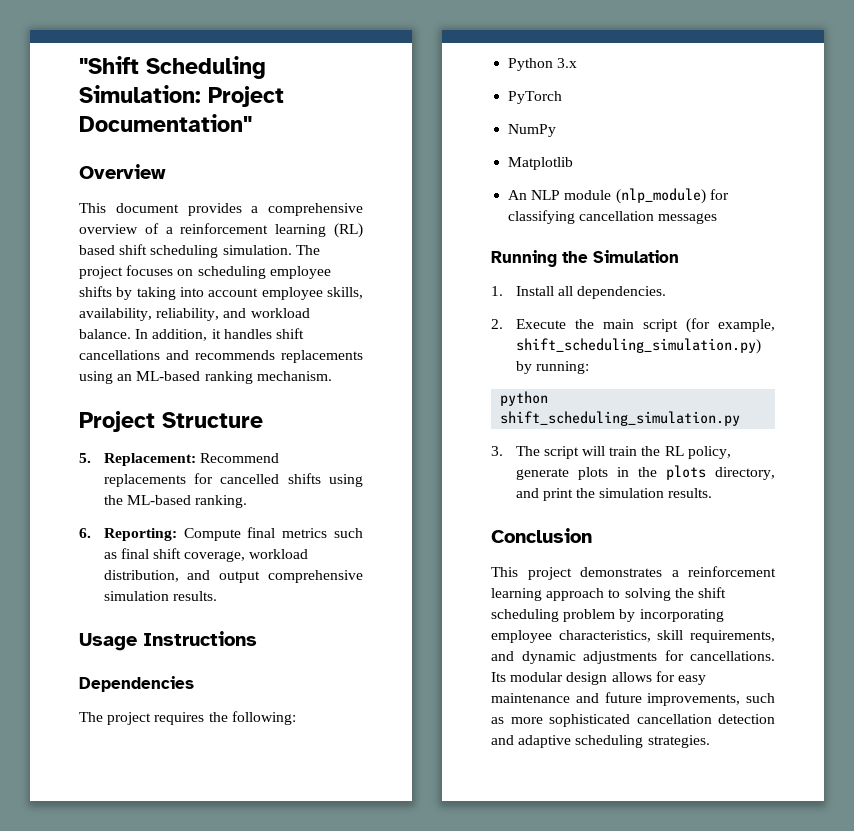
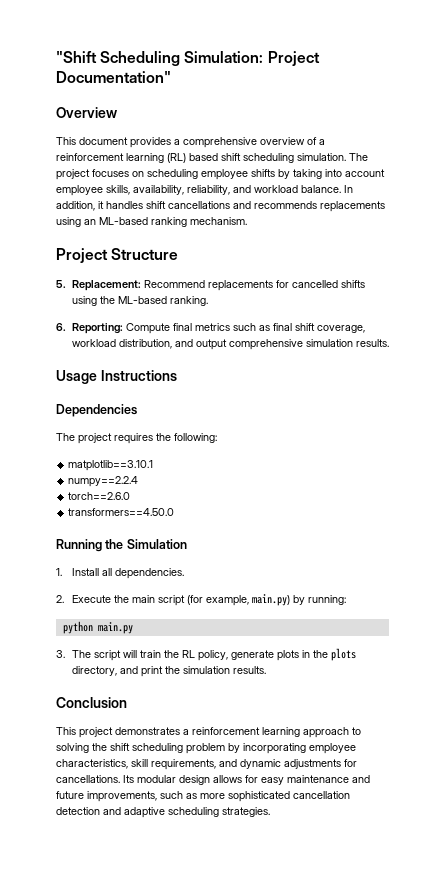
[508,58,578,71] [508,91,563,104] [508,124,557,137] [508,157,574,170] [508,188,729,204] [508,210,718,224] Python 3.x // PyTorch // NumPy // Matplotlib // An NLP module (nlp_module) for classifying cancellation messages -> [68,460,154,471] [68,476,139,487] [68,492,131,500] [68,508,175,516] matplotlib==3.10.1 // numpy==2.2.4 // torch==2.6.0 // transformers==4.50.0
[515,338,761,354] shift_scheduling_simulation.py) -> [251,594,290,606] main.py)
[500,411,741,426] shift_scheduling_simulation.py -> [97,622,133,634] main.py

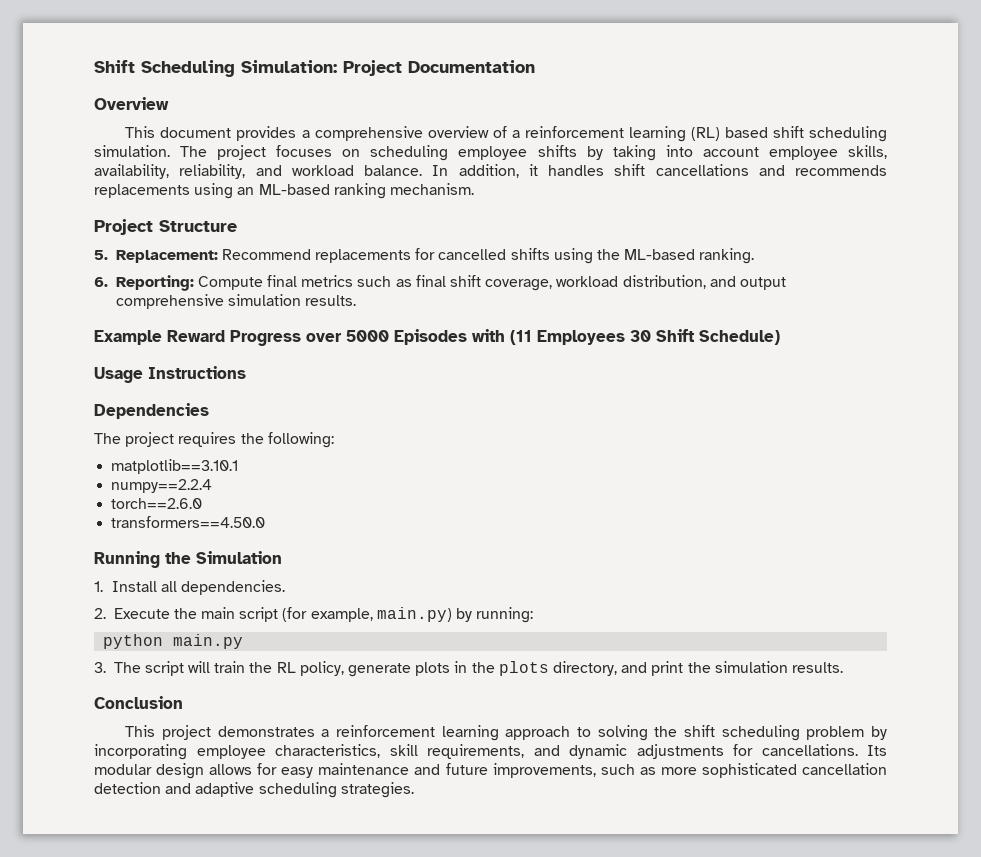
[56,51,97,63] "Shift -> [94,60,135,73] Shift
[56,71,171,83] Documentation" -> [408,60,535,73] Documentation
(389, 343) none -> [94,329,780,346] // Example Reward Progress over 5000 Episodes with (11 Employees 30 Shift Schedule)

